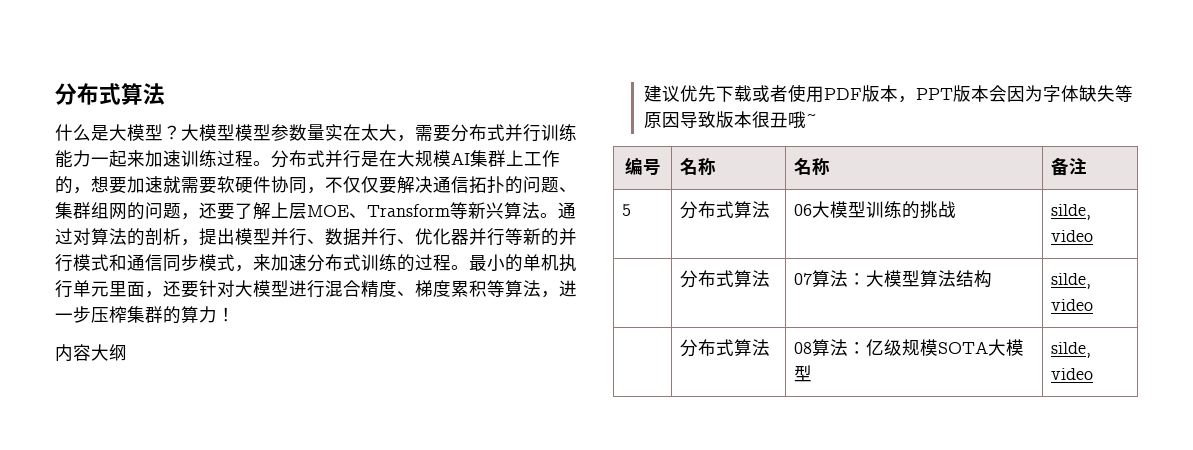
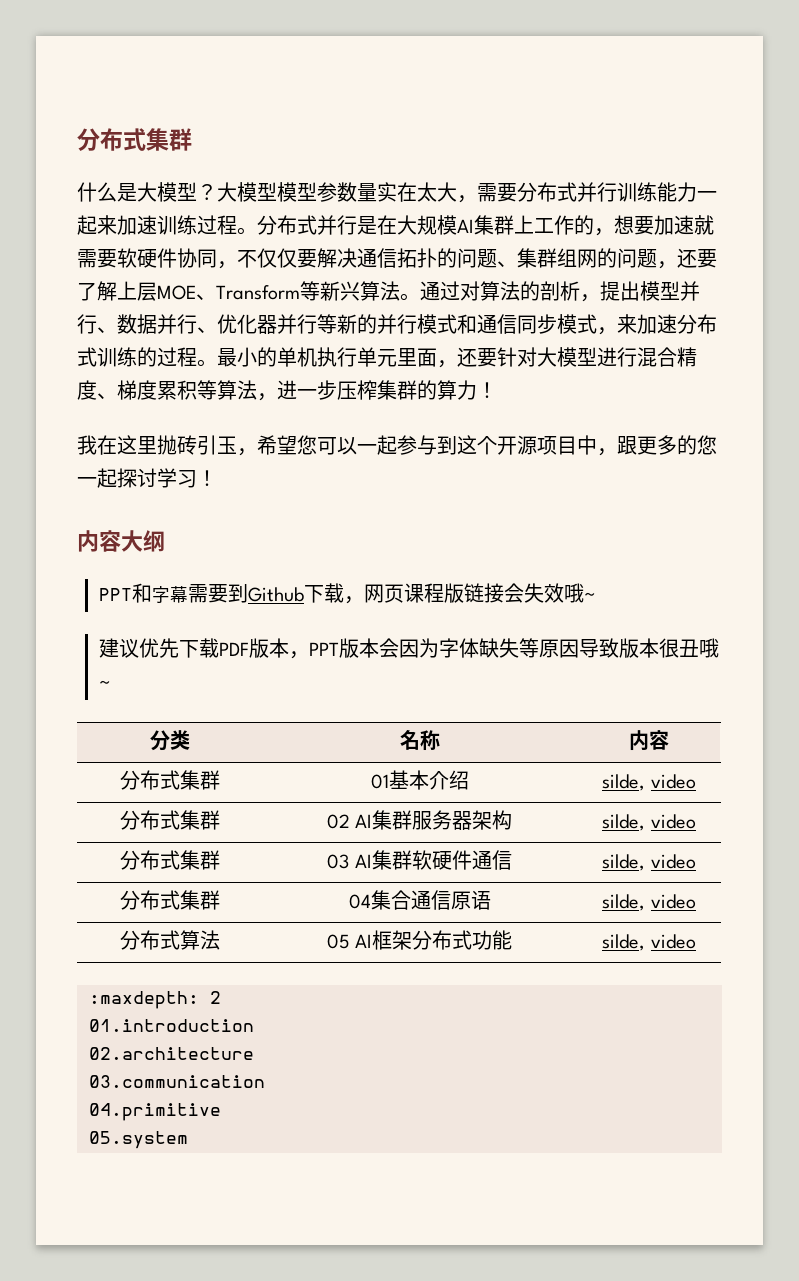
[55,83,165,105] 分布式算法 -> [77,128,192,151] 分布式集群
[55,344,127,362] 内容大纲 -> [77,435,717,456] [77,468,217,488] [77,530,165,552] [99,583,597,604] 我在这里抛砖引玉，希望您可以一起参与到这个开源项目中，跟更多的您一起探讨学习！ // 内容大纲 // PPT和字幕需要到Github下载，网页课程版链接会失效哦~
[751,84,824,103] 或者使用 -> (220, 648) none
[624,157,661,175] [679,158,716,176] [793,158,830,176] [1050,157,1087,176] [621,204,631,216] [679,201,770,219] [793,201,956,219] [1050,204,1091,220] [1050,230,1093,242] [679,270,770,288] [793,270,992,288] [1050,273,1091,289] [1050,299,1093,311] [679,339,770,357] [793,339,1024,356] [793,365,812,382] [1050,342,1091,358] [1050,368,1093,380] 编号 | 名称 | 名称 | 备注 // 5 | 分布式算法 | 06大模型训练的挑战 | silde, video // | 分布式算法 | 07算法：大模型算法结构 | silde, video // | 分布式算法 | 08算法：亿级规模SOTA大模型 | silde, video -> [149,730,190,751] [399,730,440,751] [629,730,669,751] [119,770,220,790] [370,770,469,790] [602,774,696,791] [119,810,220,830] [326,810,513,830] [602,814,696,831] [119,850,220,870] [327,850,512,870] [602,854,696,871] [119,890,220,910] [348,890,491,910] [602,894,696,911] [119,930,220,950] [326,930,513,950] [602,934,696,951] [89,991,221,1009] [89,1019,254,1032] [89,1047,254,1060] [89,1075,265,1088] [89,1103,221,1121] [89,1131,188,1149] 分类 | 名称 | 内容 // 分布式集群 | 01基本介绍 | silde, video // 分布式集群 | 02 AI集群服务器架构 | silde, video // 分布式集群 | 03 AI集群软硬件通信 | silde, video // 分布式集群 | 04集合通信原语 | silde, video // 分布式算法 | 05 AI框架分布式功能 | silde, video // :maxdepth: 2 // 01.introduction // 02.architecture // 03.communication // 04.primitive // 05.system

